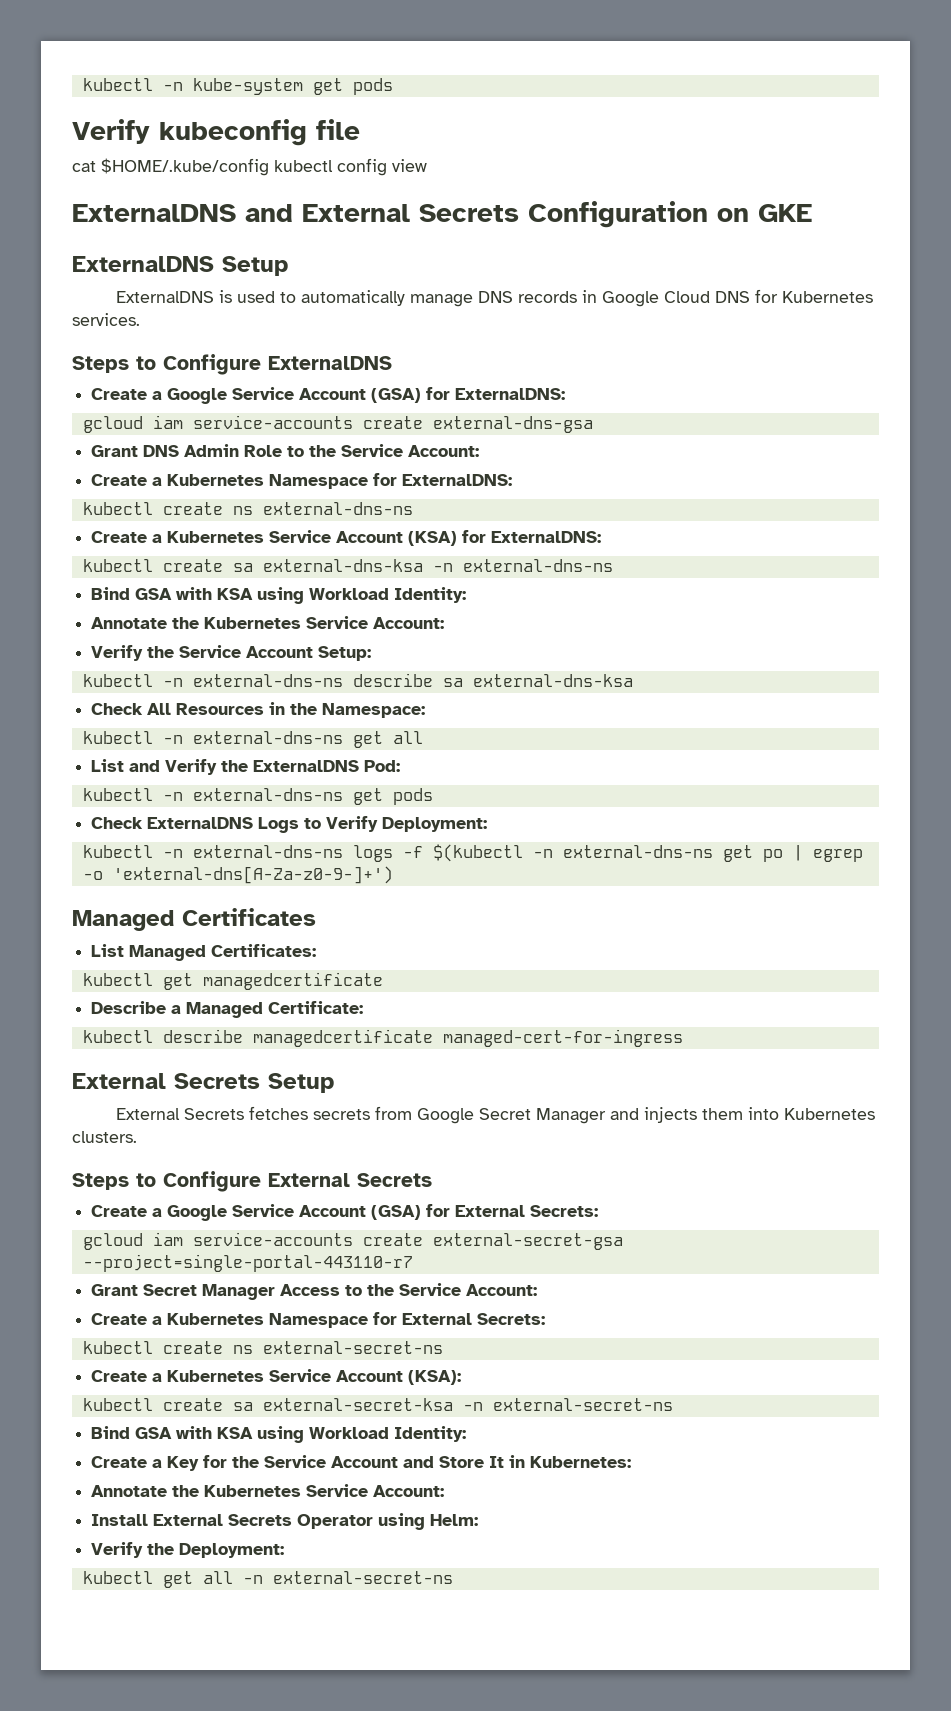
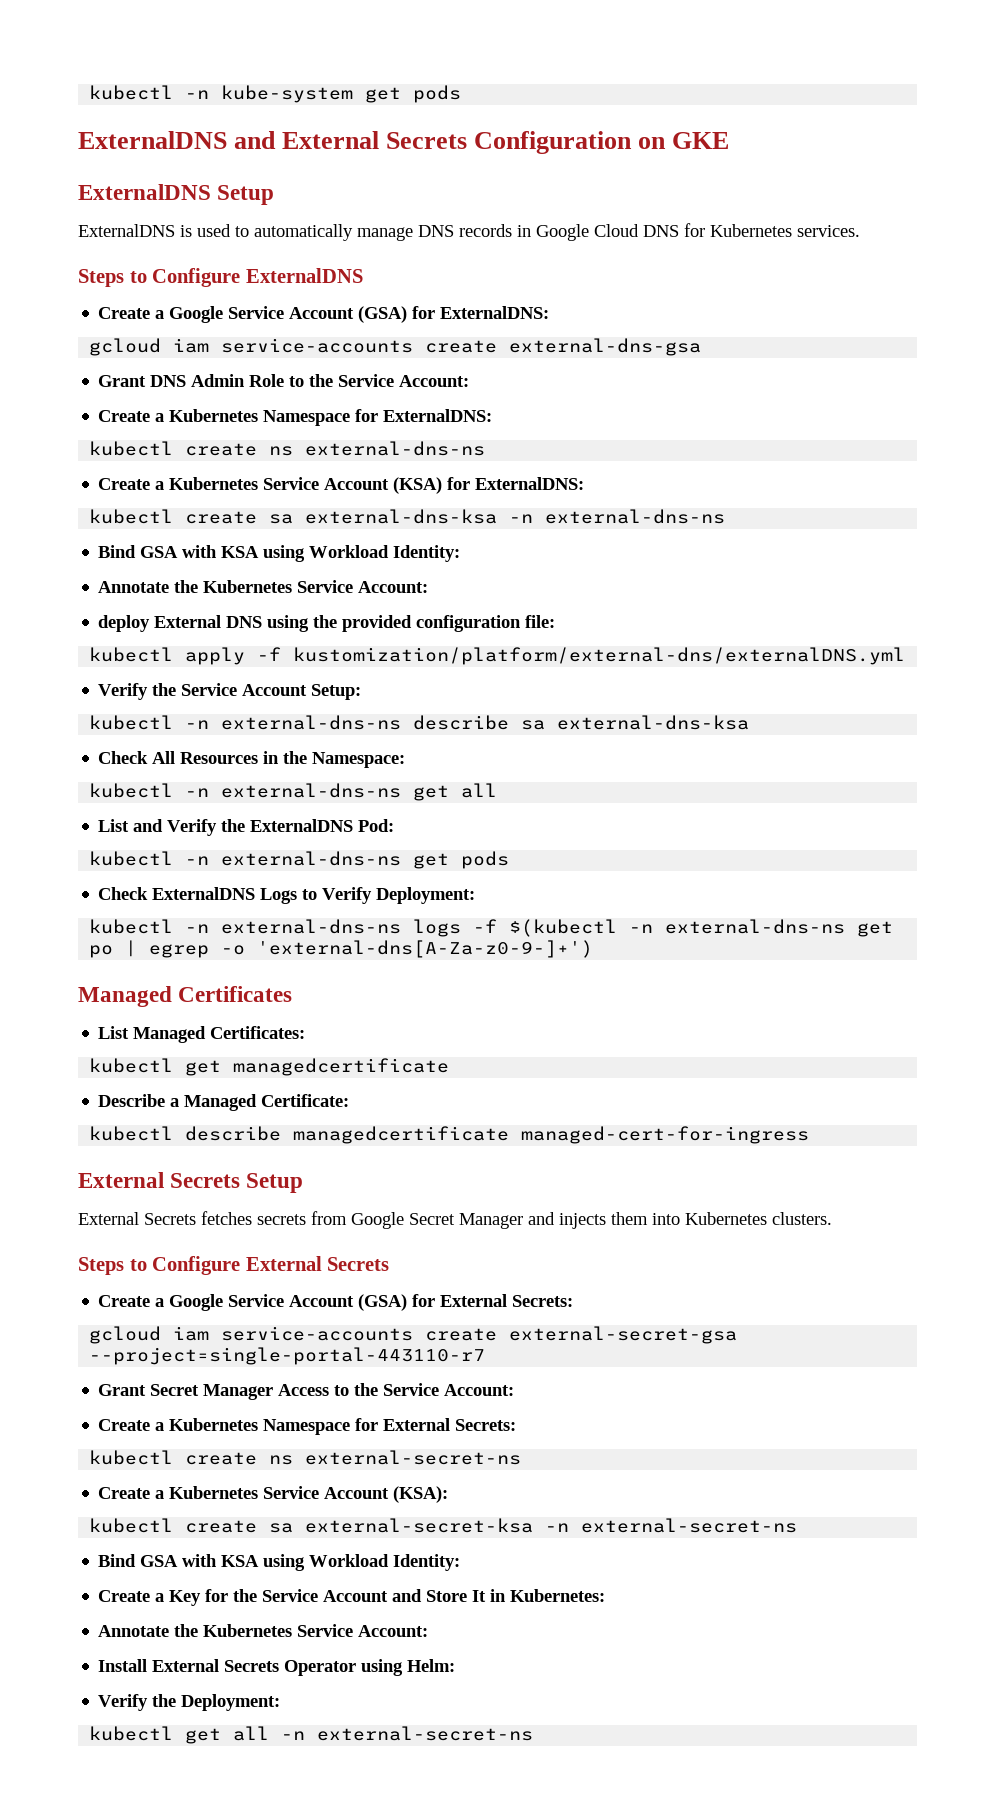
[72,119,360,146] [72,158,427,176] // Verify kubeconfig file // cat $HOME/.kube/config kubectl config view -> (462, 94) none
(445, 623) none -> [98,615,556,632] [89,647,906,665] // deploy External DNS using the provided configuration file: // kubectl apply -f kustomization/platform/external-dns/externalDNS.yml

